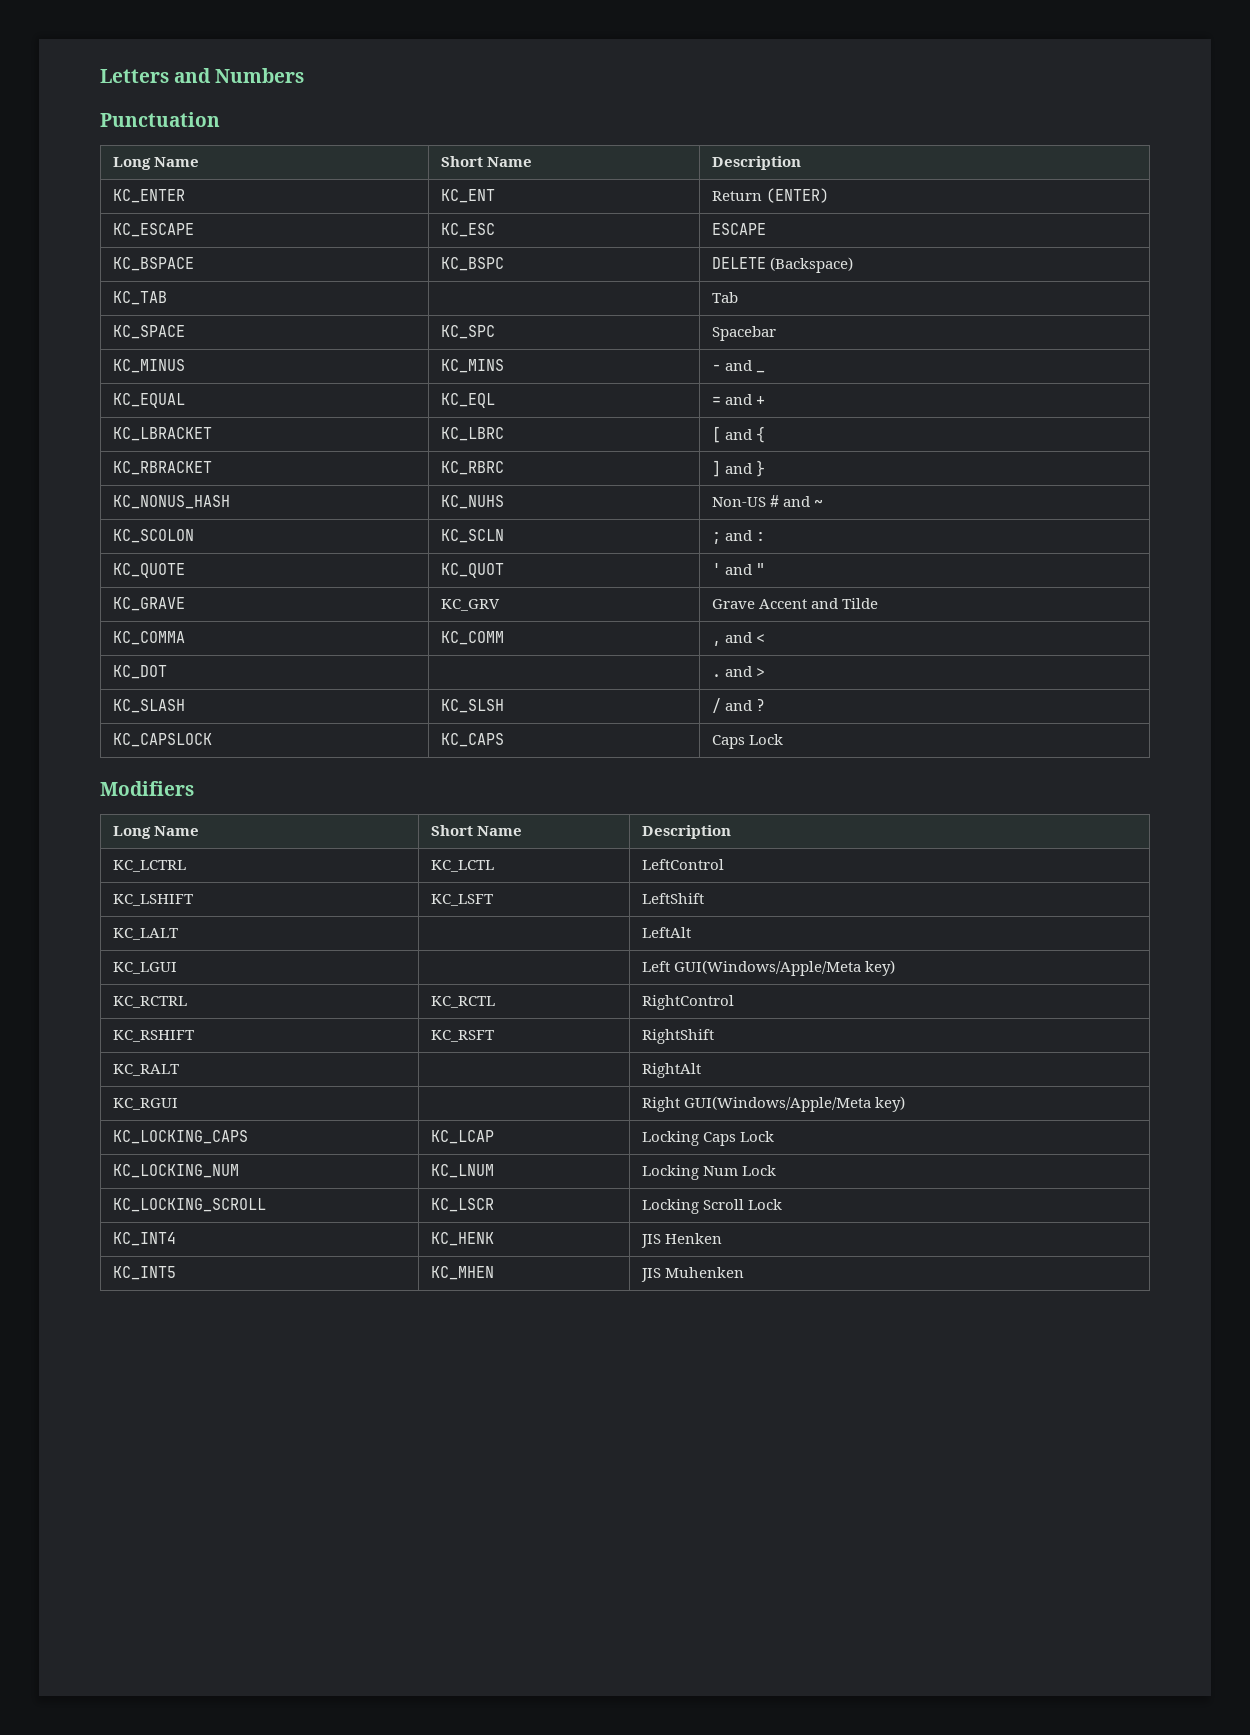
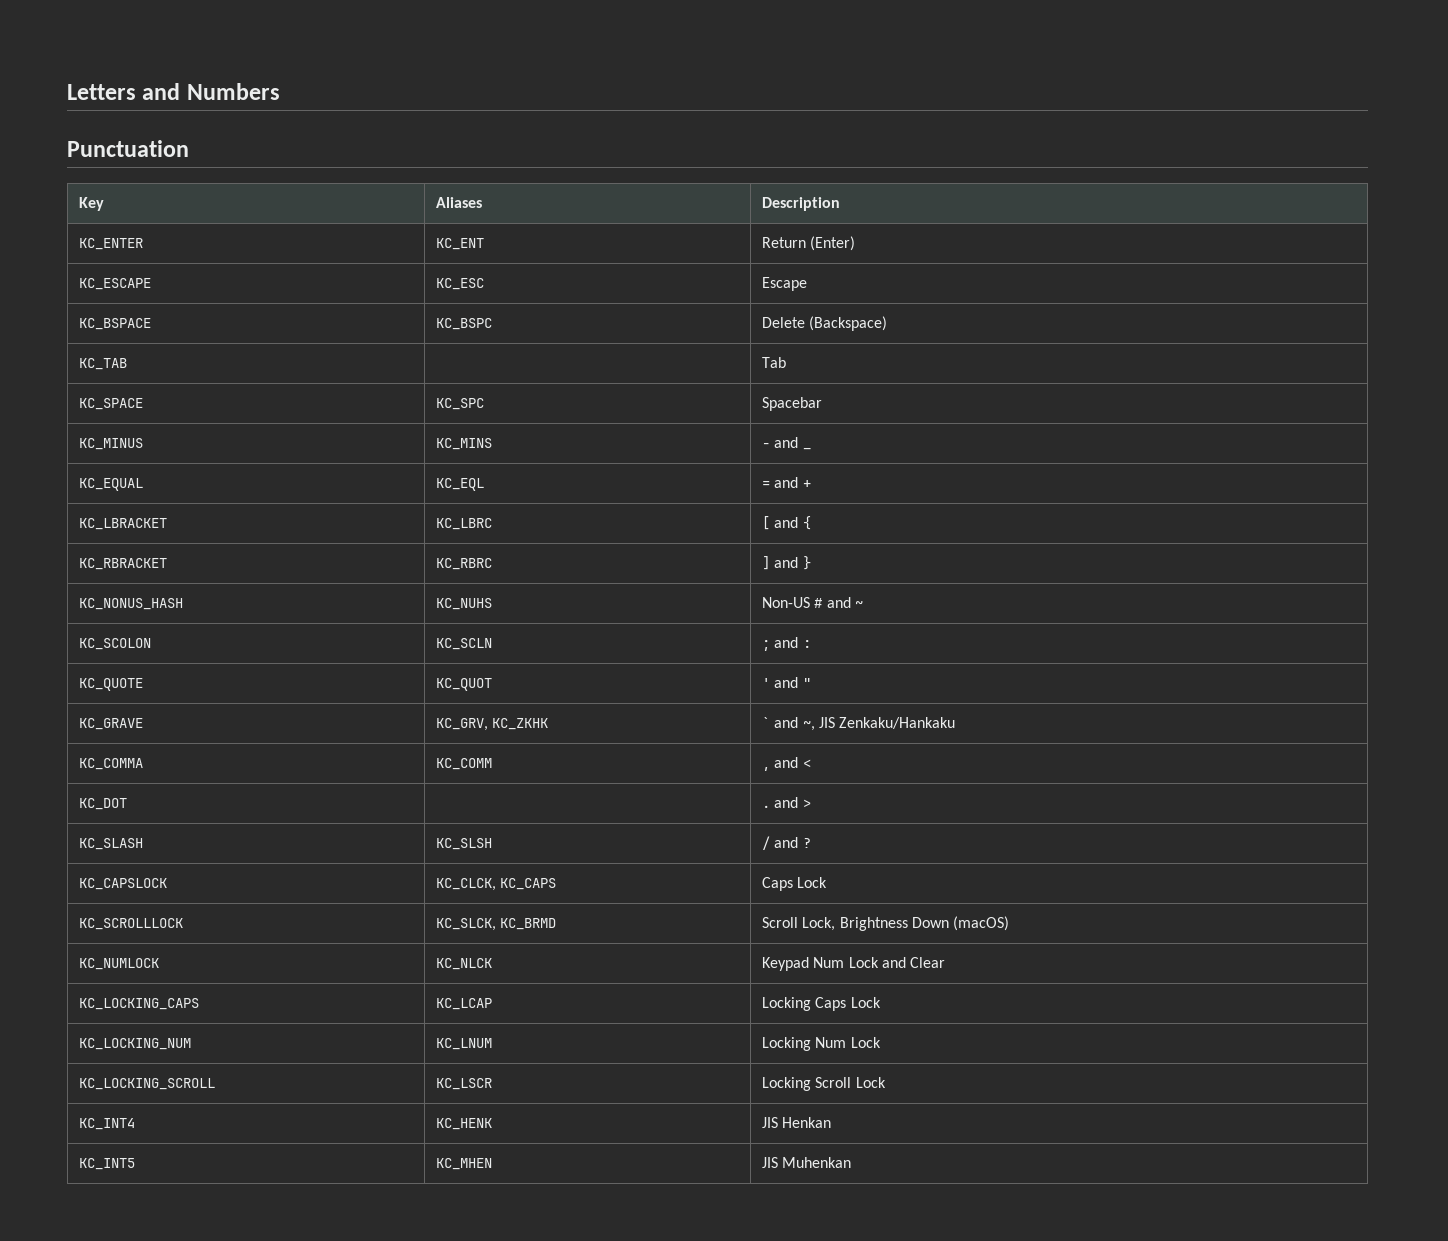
[112,157,199,170] [440,156,532,167] Long Name | Short Name -> [79,197,105,211] [436,197,483,208] Key | Aliases
[765,188,829,203] (ENTER) -> [810,236,856,251] (Enter)
[711,223,766,235] ESCAPE -> [762,277,808,291] Escape
[711,257,766,269] DELETE -> [762,317,806,328] Delete
[440,599,500,611] [711,598,878,609] KC_GRV | Grave Accent and Tilde -> [436,718,549,731] [762,717,956,731] KC_GRV, KC_ZKHK | ` and ~, JIS Zenkaku/Hankaku
(212, 740) none -> [436,878,497,891] KC_CLCK,
[100,781,194,796] [112,826,199,839] [430,825,522,836] [641,825,731,839] [112,860,186,872] [430,860,494,872] [641,859,724,870] [112,894,193,906] [430,894,493,906] [641,893,704,904] [112,928,178,940] [641,927,691,938] [112,962,177,974] [641,960,895,976] [112,996,187,1008] [430,996,495,1008] [641,995,734,1010] [112,1030,194,1042] [430,1030,494,1042] [641,1029,714,1044] [112,1064,179,1076] [641,1063,701,1078] [112,1098,178,1110] [641,1096,905,1112] // Modifiers // Long Name | Short Name | Description // KC_LCTRL | KC_LCTL | LeftControl // KC_LSHIFT | KC_LSFT | LeftShift // KC_LALT | | LeftAlt // KC_LGUI | | Left GUI(Windows/Apple/Meta key) // KC_RCTRL | KC_RCTL | RightControl // KC_RSHIFT | KC_RSFT | RightShift // KC_RALT | | RightAlt // KC_RGUI | | Right GUI(Windows/Apple/Meta key) -> [79,918,184,930] [436,918,557,931] [762,916,1010,931] [79,958,160,970] [436,958,493,970] [762,957,946,971] // KC_SCROLLLOCK | KC_SLCK, KC_BRMD | Scroll Lock, Brightness Down (macOS) // KC_NUMLOCK | KC_NLCK | Keypad Num Lock and Clear
[664,1233,722,1244] Henken -> [782,1117,832,1128] Henkan
[664,1267,744,1278] Muhenken -> [782,1157,852,1168] Muhenkan

